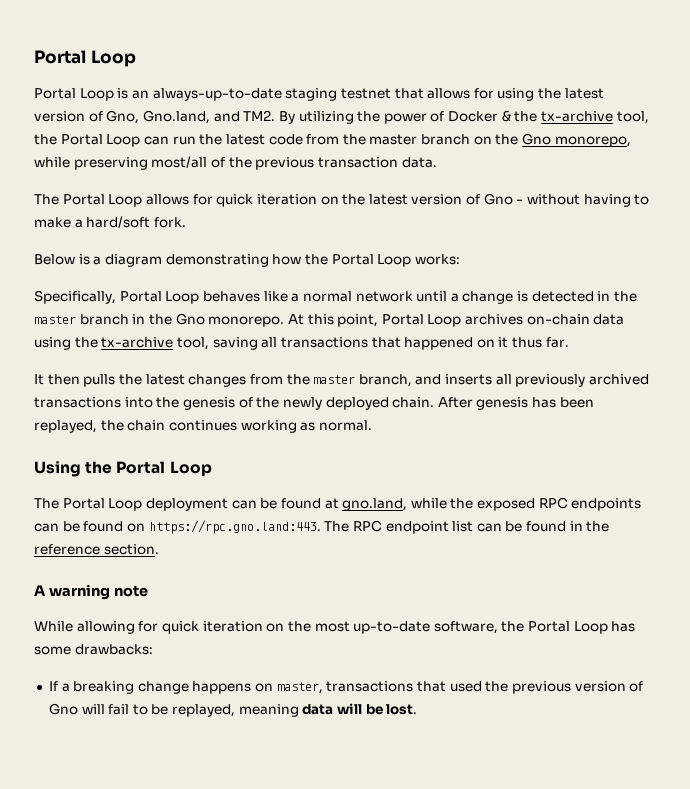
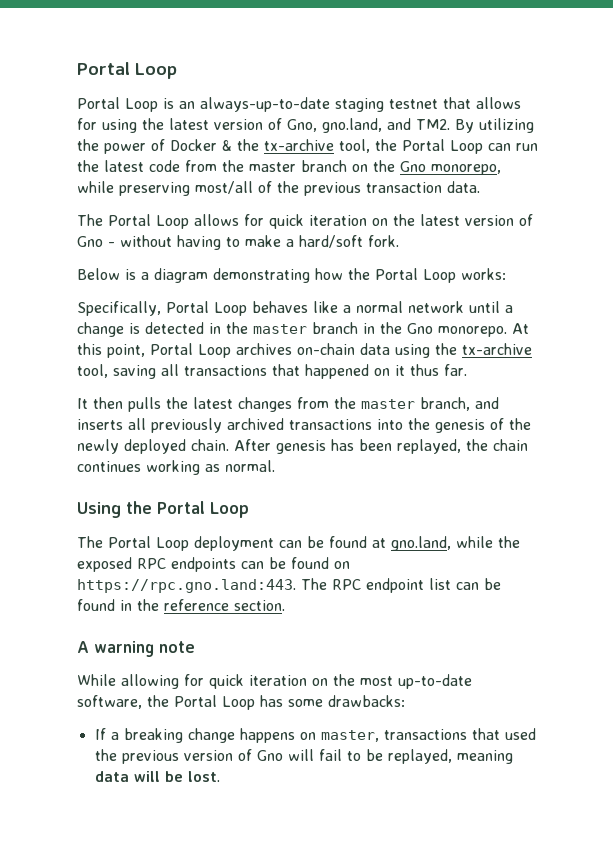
[142,110,210,124] Gno.land, -> [322,118,382,133] gno.land,

